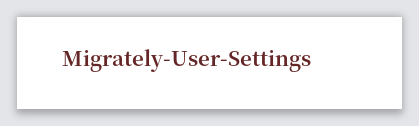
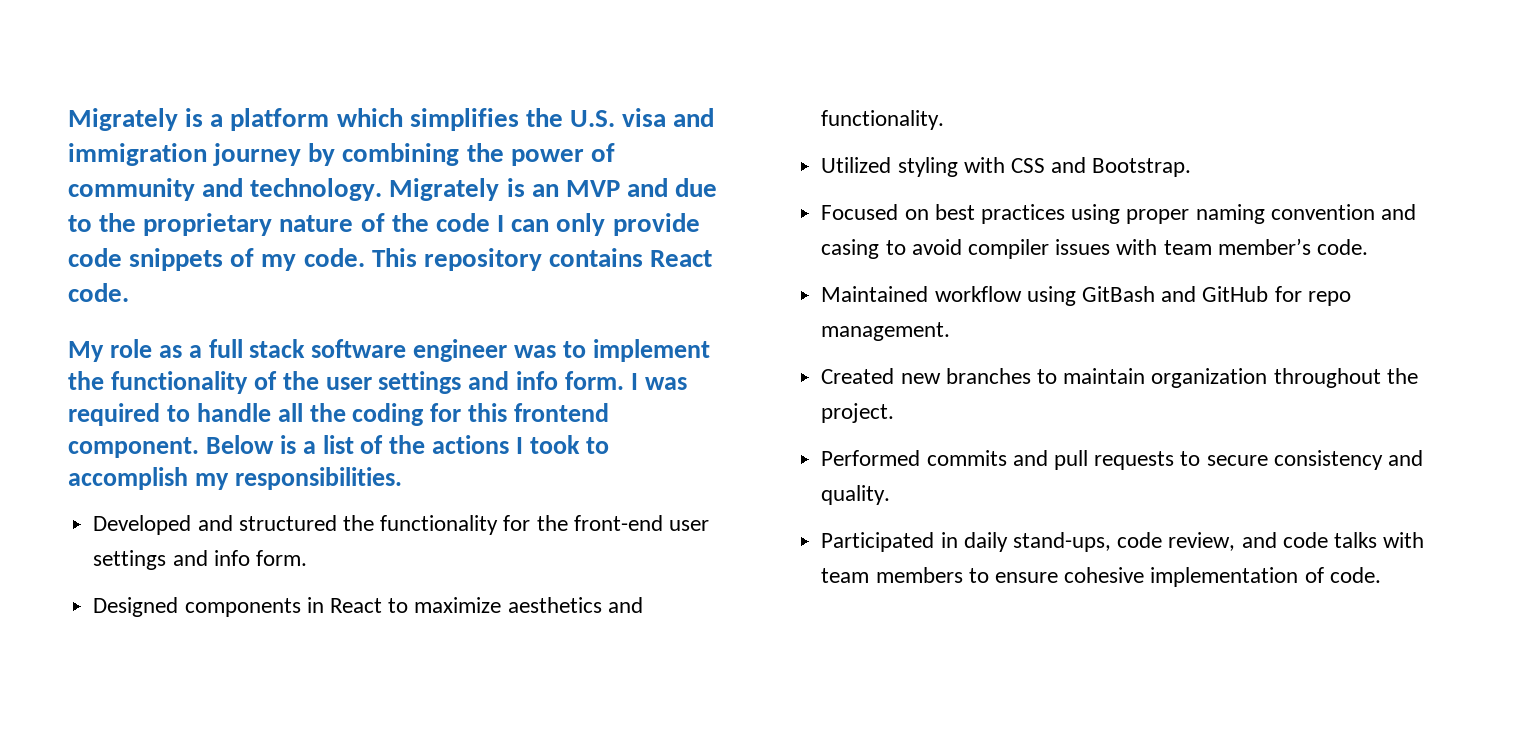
[62,49,311,72] Migrately-User-Settings -> [68,108,715,131] [68,143,615,166] [68,178,718,201] [68,213,700,236] [68,248,713,271] [68,283,129,302] [68,339,710,362] [68,371,687,394] [68,403,610,426] [68,435,609,458] [68,467,402,490] [93,515,709,535] [93,550,307,570] [93,597,643,617] [821,110,945,130] [821,157,1192,177] [821,204,1416,224] [821,238,1368,259] [821,286,1351,306] [821,322,951,341] [821,368,1418,388] [821,403,895,423] [821,450,1423,470] [821,485,891,505] [821,532,1425,552] [821,567,1381,587] Migrately is a platform which simplifies the U.S. visa and immigration journey by combining the power of community and technology. Migrately is an MVP and due to the proprietary nature of the code I can only provide code snippets of my code. This repository contains React code. // My role as a full stack software engineer was to implement the functionality of the user settings and info form. I was required to handle all the coding for this frontend component. Below is a list of the actions I took to accomplish my responsibilities. // Developed and structured the functionality for the front-end user settings and info form. // Designed components in React to maximize aesthetics and functionality. // Utilized styling with CSS and Bootstrap. // Focused on best practices using proper naming convention and casing to avoid compiler issues with team member’s code. // Maintained workflow using GitBash and GitHub for repo management. // Created new branches to maintain organization throughout the project. // Performed commits and pull requests to secure consistency and quality. // Participated in daily stand-ups, code review, and code talks with team members to ensure cohesive implementation of code.

